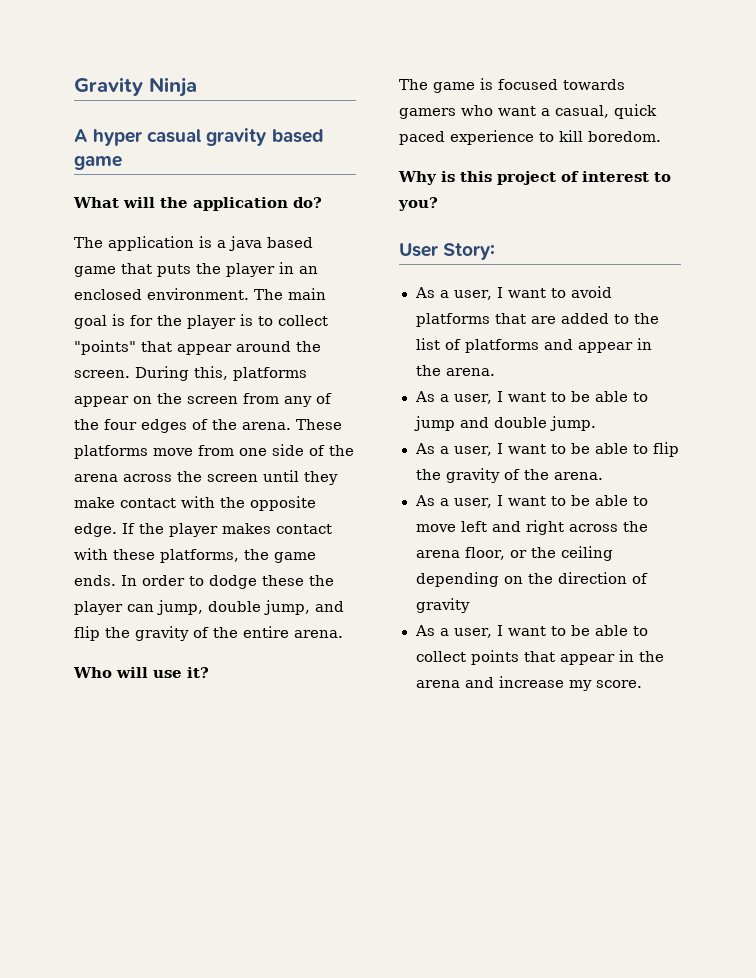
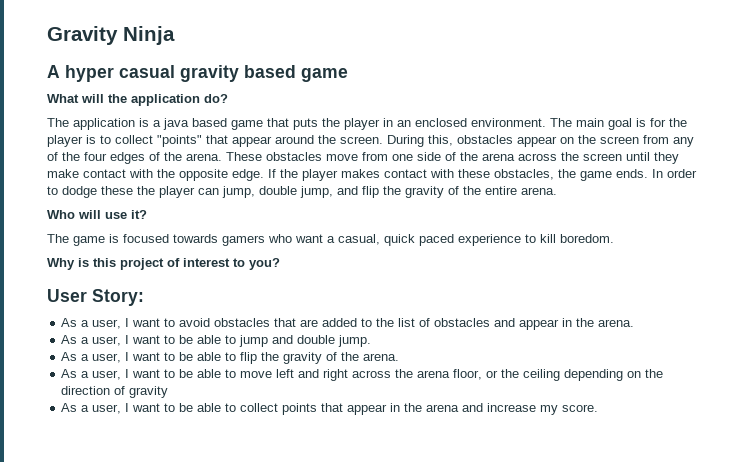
[233,367,307,381] platforms -> [457,135,513,144] obstacles
[74,445,148,459] platforms -> [266,152,322,161] obstacles
[160,549,239,563] platforms, -> [494,169,554,180] obstacles,
[415,313,490,327] platforms -> [214,318,271,327] obstacles
[464,339,539,353] platforms -> [434,318,491,327] obstacles

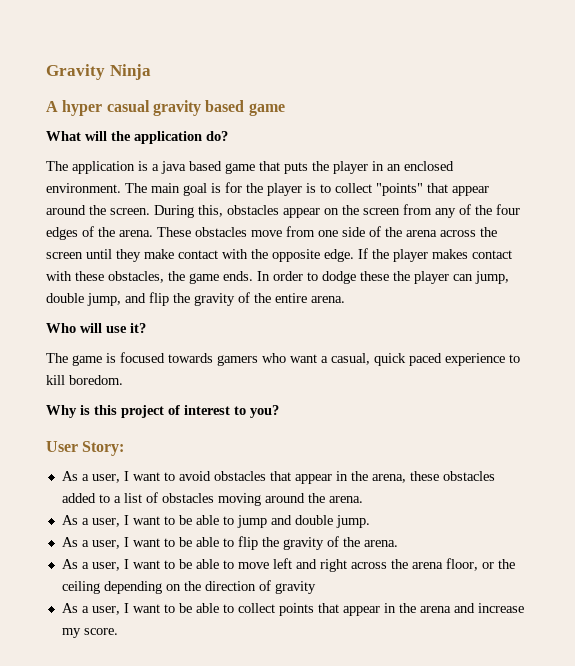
[300,319,319,327] are -> [294,471,495,484] appear in the arena, these obstacles
[376,318,395,327] the -> [113,496,121,503] a
[494,318,573,330] and appear in -> [217,493,305,506] moving around

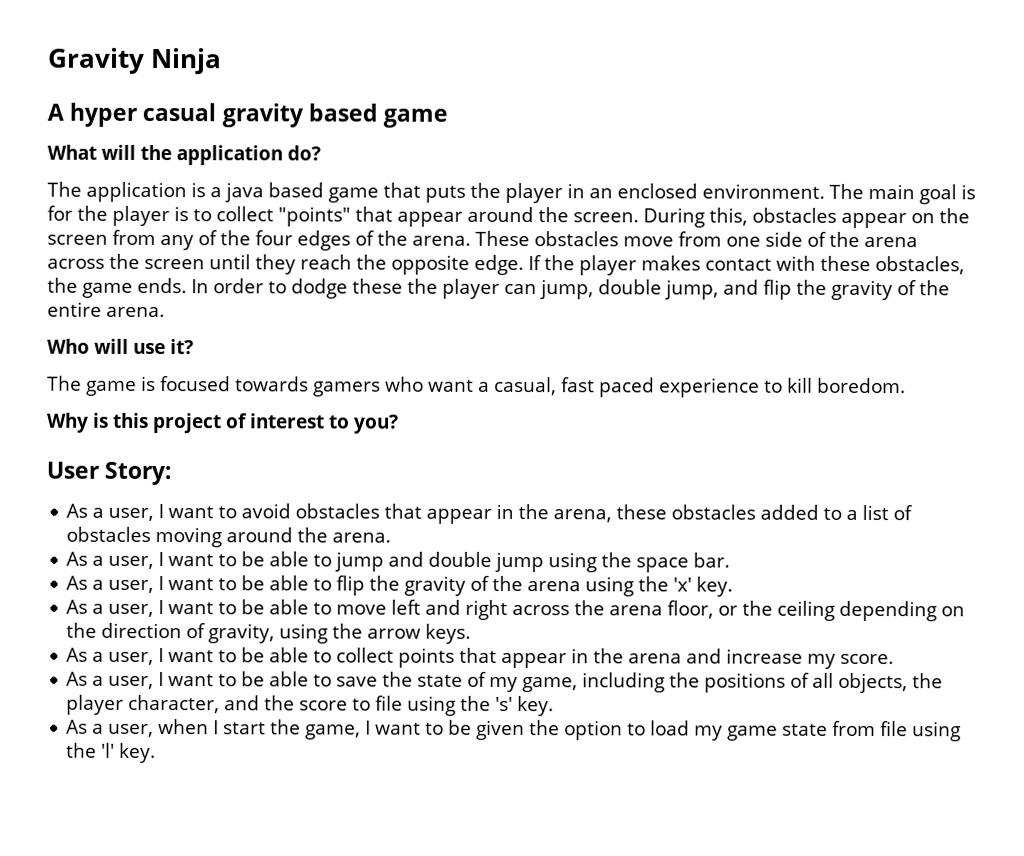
[144,249,248,259] make contact with -> [300,254,352,270] reach
[374,353,406,366] quick -> [561,377,595,393] fast
[335,515,370,528] jump. -> [494,551,731,573] jump using the space bar.
[363,540,398,547] arena. -> [527,576,734,597] arena using the 'x' key.
[274,581,316,594] gravity -> [208,623,472,644] gravity, using the arrow keys.
(118, 631) none -> [66,671,944,694] [66,694,555,717] [66,719,962,742] [66,742,157,764] // As a user, I want to be able to save the state of my game, including the positions of all objects, the player character, and the score to file using the 's' key. // As a user, when I start the game, I want to be given the option to load my game state from file using the 'l' key.

